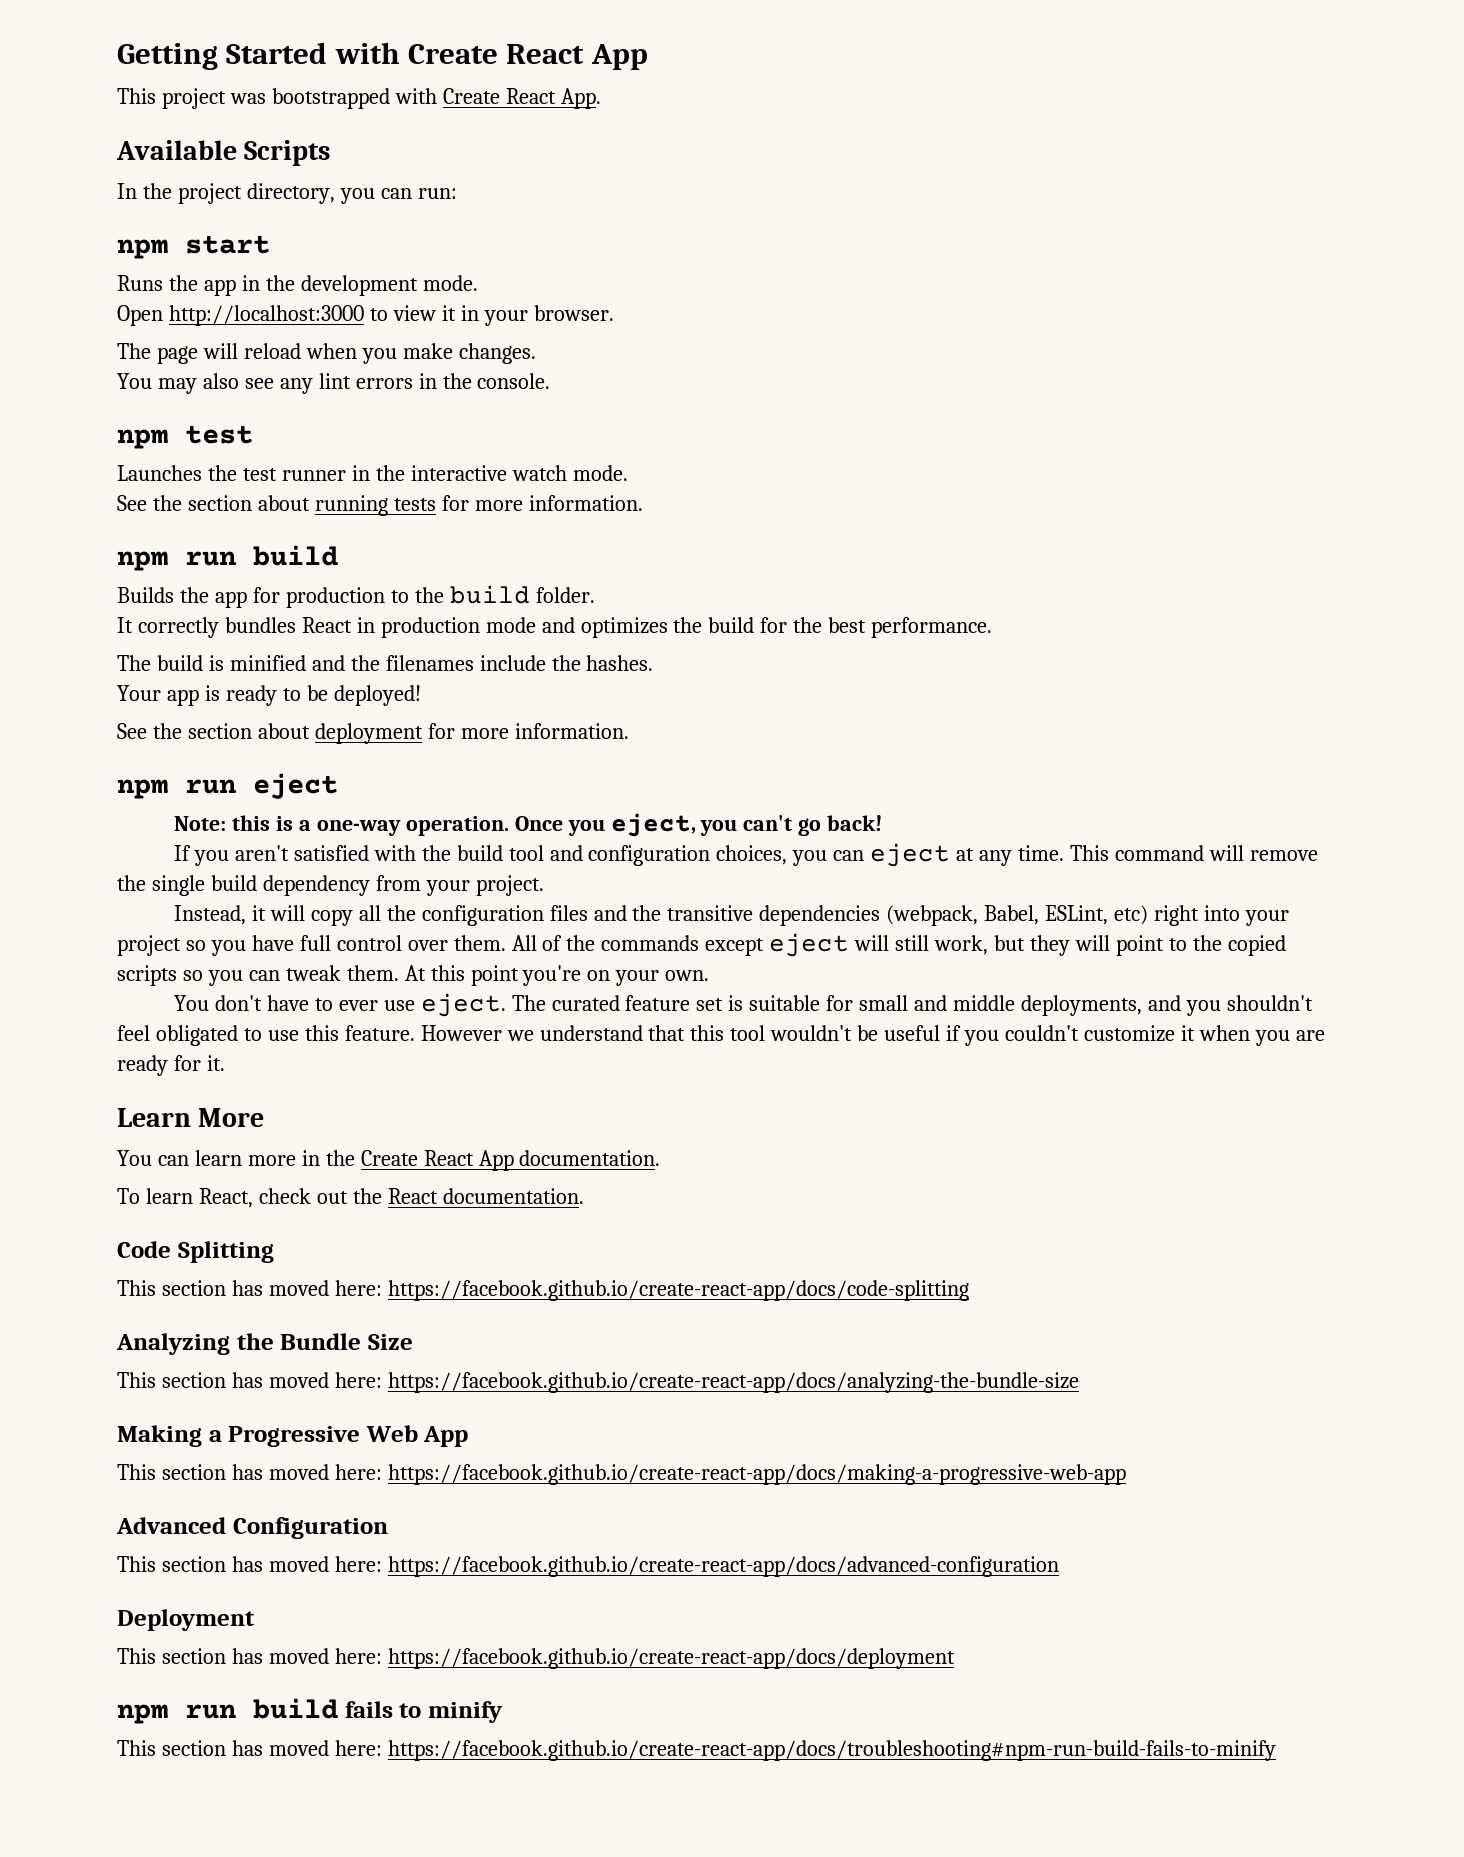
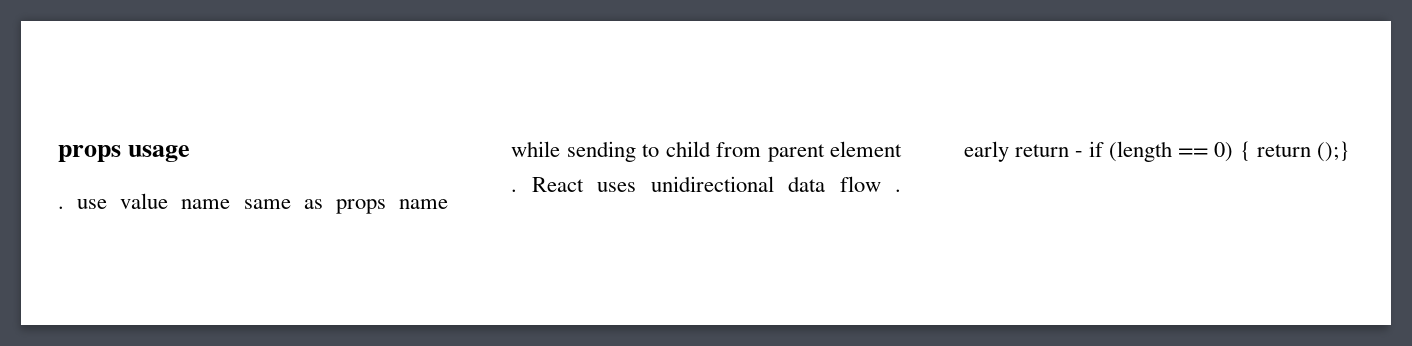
[117,42,648,70] [117,88,601,109] [116,140,331,166] [117,183,457,204] [117,235,270,259] [117,275,478,296] [117,305,614,326] [117,343,536,364] [117,373,551,394] [117,425,253,449] [117,465,628,481] [117,495,643,516] [117,545,338,571] [117,585,595,608] [117,617,993,638] [117,655,654,671] [117,685,421,706] [117,723,629,744] [117,773,338,799] [173,813,883,837] [173,843,1318,867] [117,875,544,896] [173,905,1289,926] [117,933,1286,957] [117,965,710,986] [173,993,1313,1017] [117,1025,1325,1046] [117,1055,225,1076] [117,1108,265,1127] [117,1150,661,1171] [117,1188,584,1208] [117,1241,274,1263] [117,1280,969,1301] [116,1333,413,1355] [117,1372,1079,1393] [117,1425,469,1447] [117,1464,1126,1485] [116,1517,388,1539] [117,1556,1059,1577] [117,1609,255,1631] [117,1648,955,1669] [117,1698,503,1724] [117,1740,1276,1761] Getting Started with Create React App // This project was bootstrapped with Create React App. // Available Scripts // In the project directory, you can run: // npm start // Runs the app in the development mode. // Open http://localhost:3000 to view it in your browser. // The page will reload when you make changes. // You may also see any lint errors in the console. // npm test // Launches the test runner in the interactive watch mode. // See the section about running tests for more information. // npm run build // Builds the app for production to the build folder. // It correctly bundles React in production mode and optimizes the build for the best performance. // The build is minified and the filenames include the hashes. // Your app is ready to be deployed! // See the section about deployment for more information. // npm run eject // Note: this is a one-way operation. Once you eject, you can't go back! // If you aren't satisfied with the build tool and configuration choices, you can eject at any time. This command will remove the single build dependency from your project. // Instead, it will copy all the configuration files and the transitive dependencies (webpack, Babel, ESLint, etc) right into your project so you have full control over them. All of the commands except eject will still work, but they will point to the copied scripts so you can tweak them. At this point you're on your own. // You don't have to ever use eject. The curated feature set is suitable for small and middle deployments, and you shouldn't feel obligated to use this feature. However we understand that this tool wouldn't be useful if you couldn't customize it when you are ready for it. // Learn More // You can learn more in the Create React App documentation. // To learn React, check out the React documentation. // Code Splitting // This section has moved here: https://facebook.github.io/create-react-app/docs/code-splitting // Analyzing the Bundle Size // This section has moved here: https://facebook.github.io/create-react-app/docs/analyzing-the-bundle-size // Making a Progressive Web App // This section has moved here: https://facebook.github.io/create-react-app/docs/making-a-progressive-web-app // Advanced Configuration // This section has moved here: https://facebook.github.io/create-react-app/docs/advanced-configuration // Deployment // This section has moved here: https://facebook.github.io/create-react-app/docs/deployment // npm run build fails to minify // This section has moved here: https://facebook.github.io/create-react-app/docs/troubleshooting#npm-run-build-fails-to-minify -> [58,145,191,162] [58,193,448,214] [511,141,902,162] [511,176,901,192] [964,141,1350,162] props usage // . use value name same as props name while sending to child from parent element . React uses unidirectional data flow . early return - if (length == 0) { return ();}

